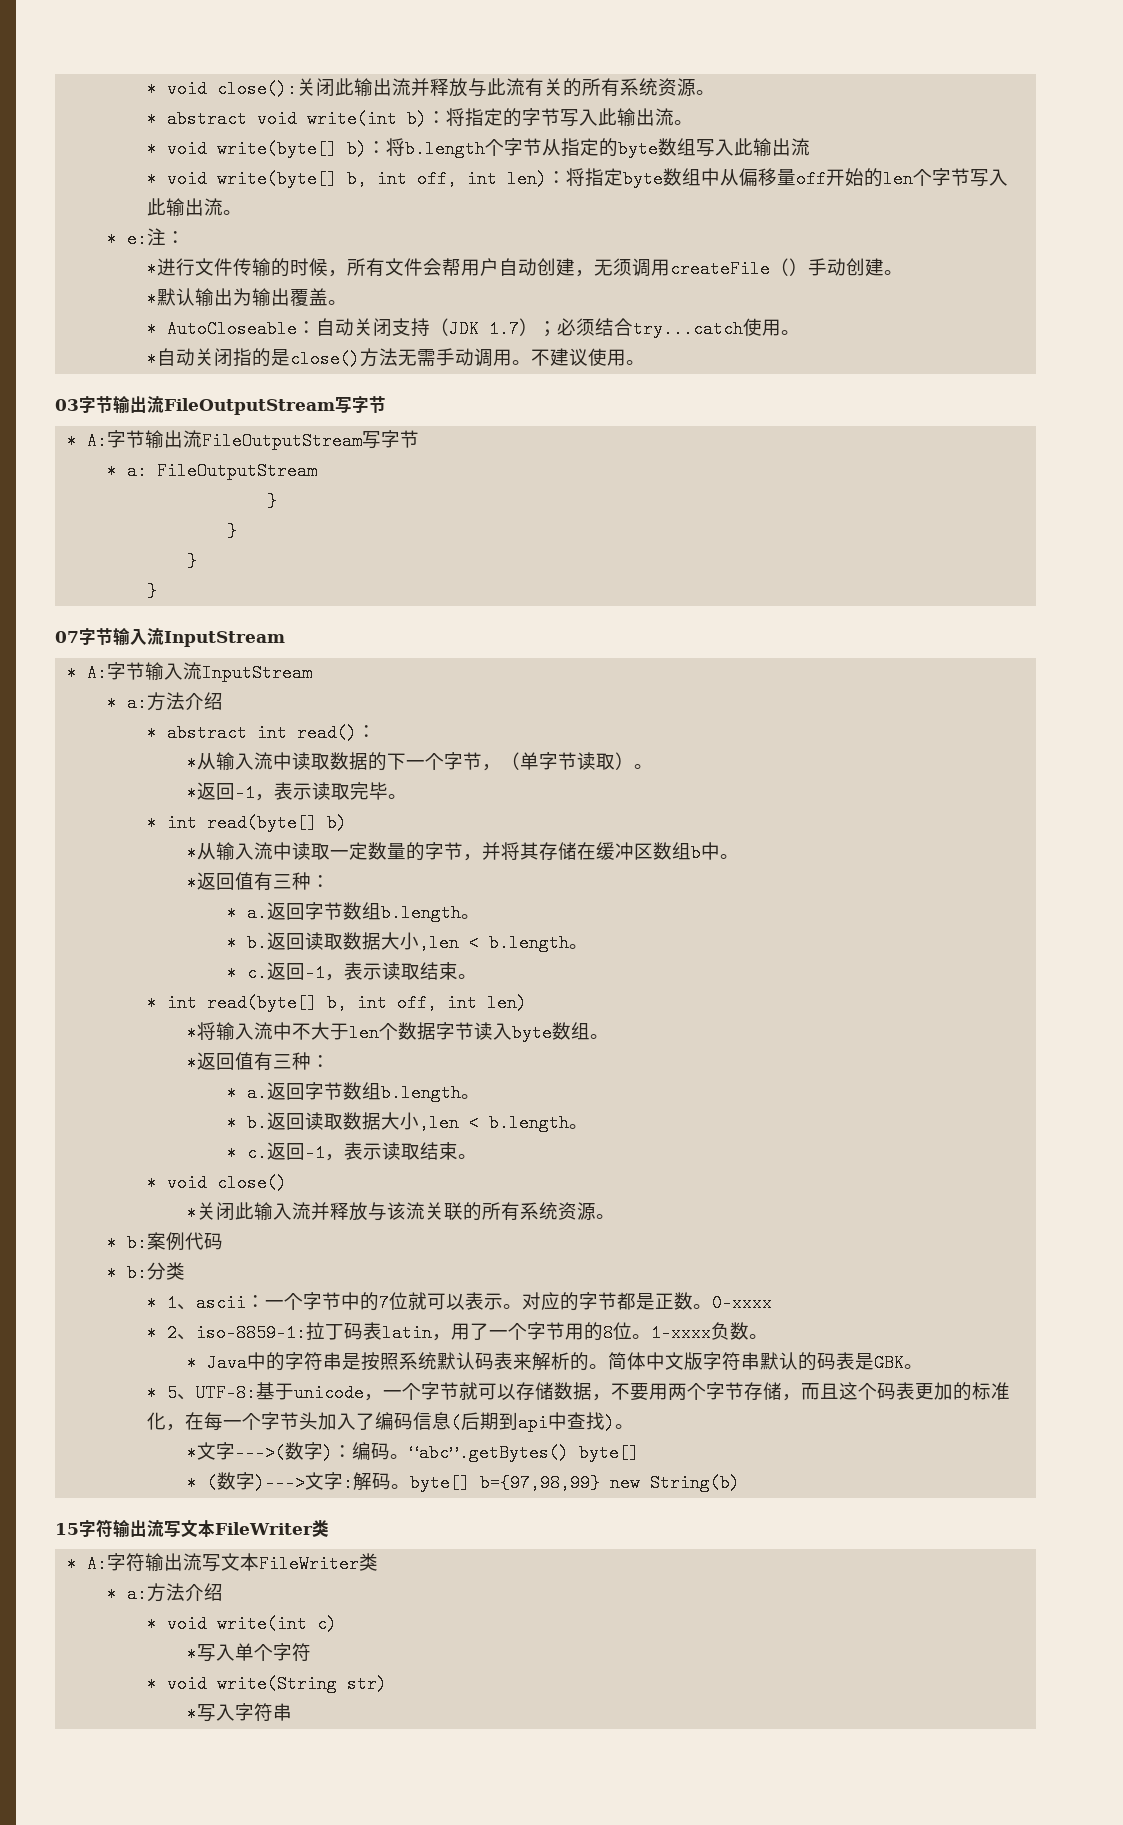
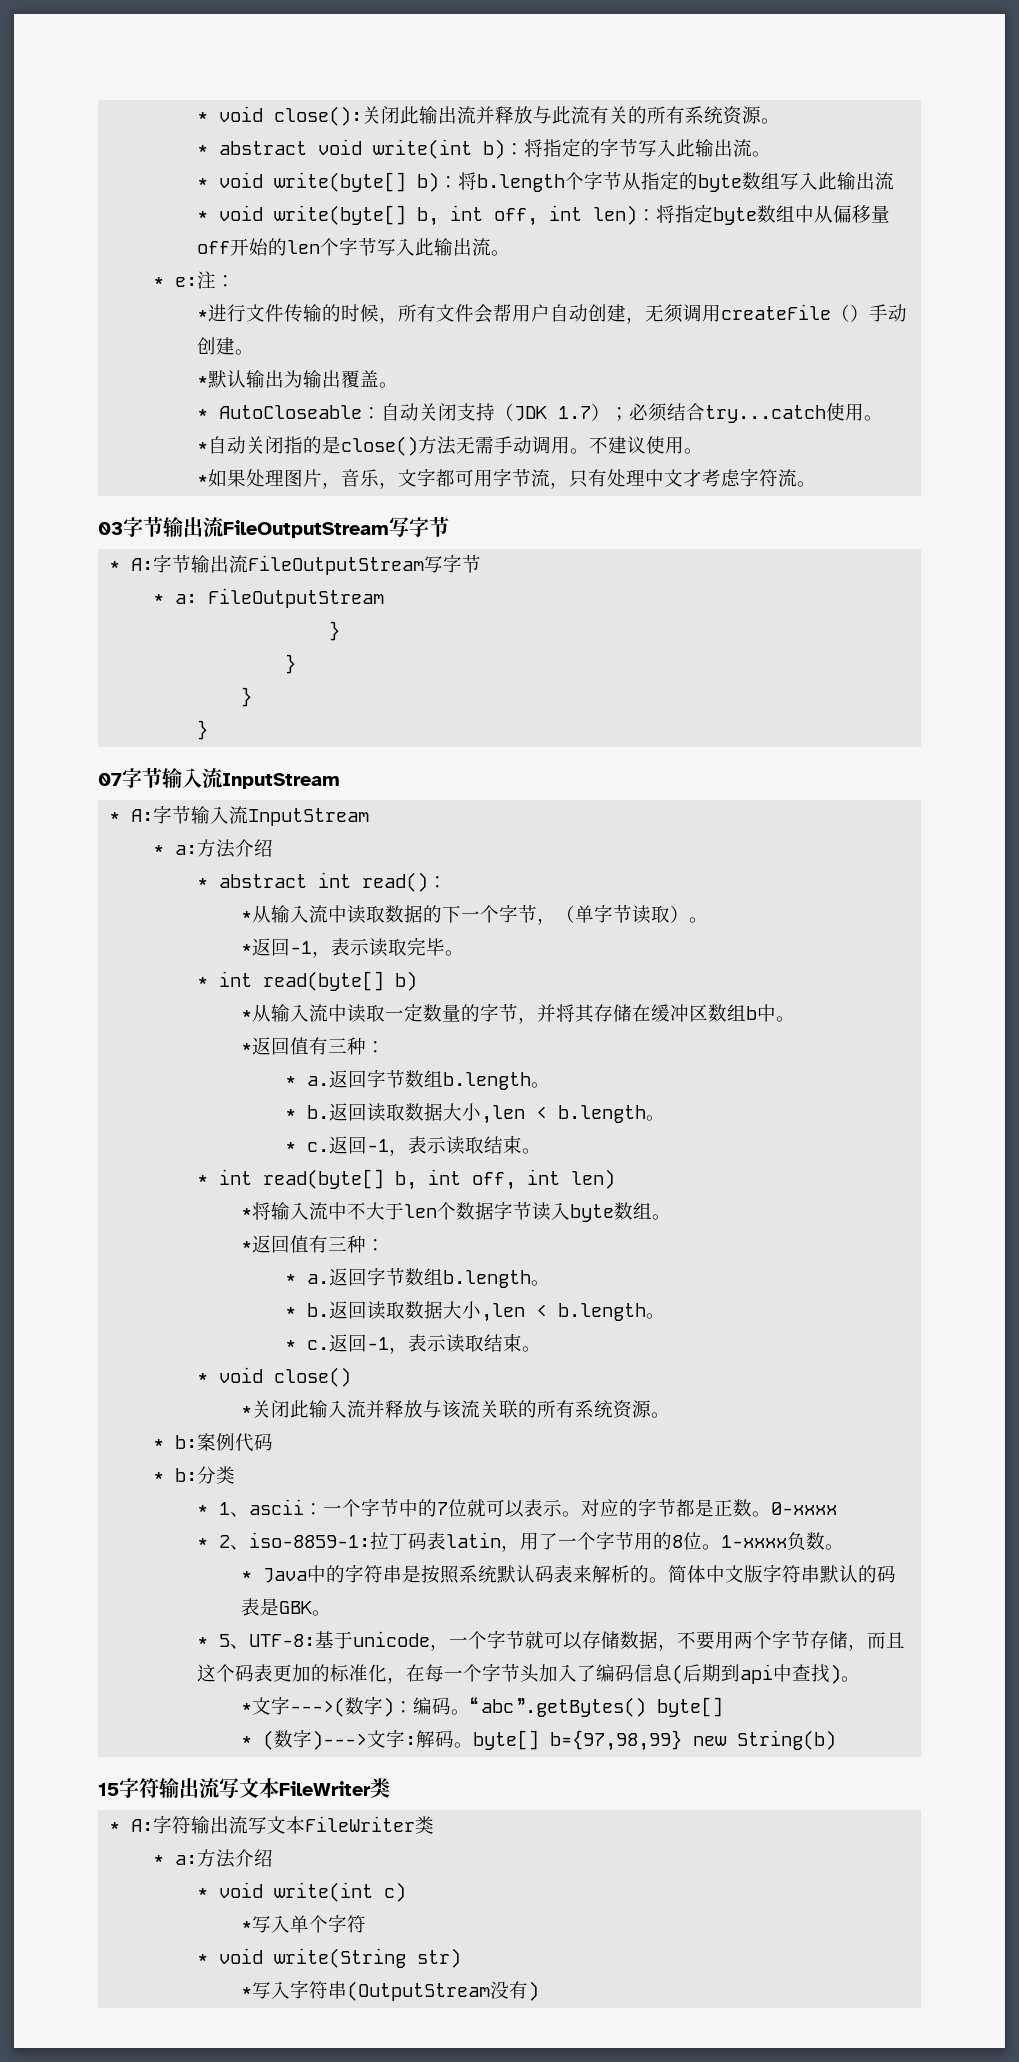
(645, 362) none -> [197,468,817,489] // *如果处理图片，音乐，文字都可用字节流，只有处理中文才考虑字符流。
(292, 1712) none -> [347,1981,540,2001] (OutputStream没有)

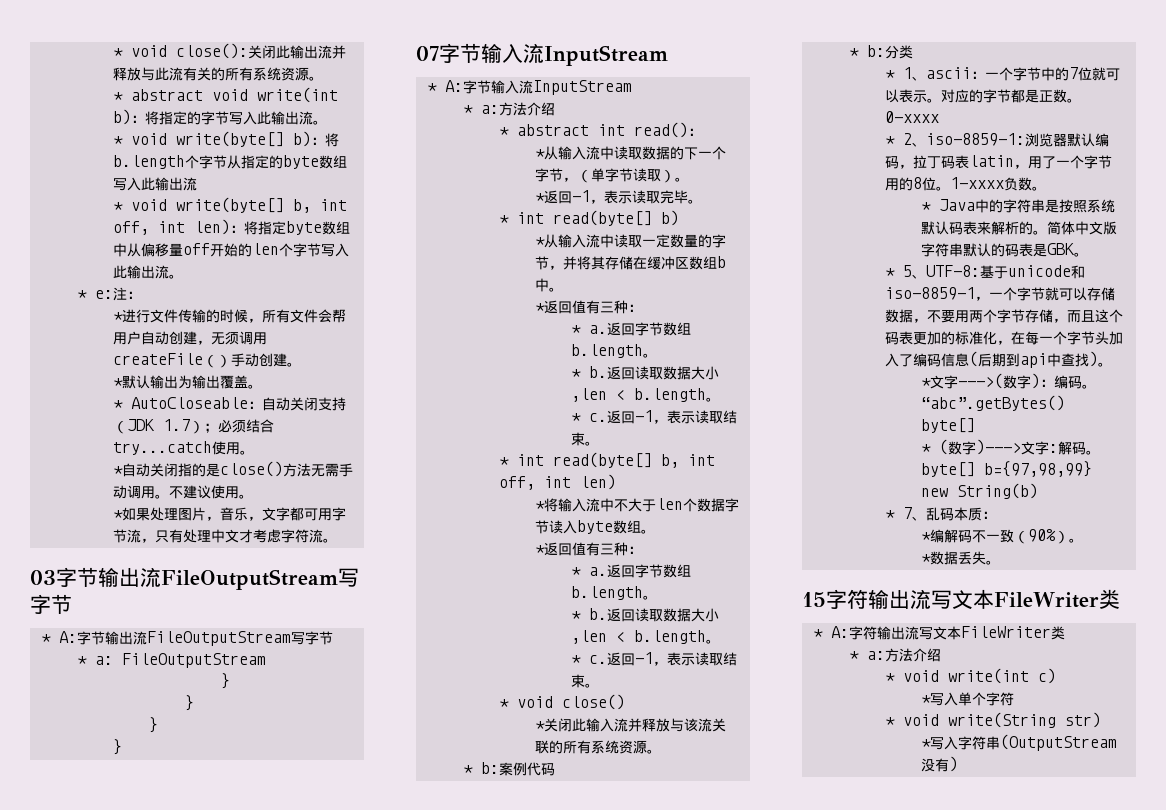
(371, 1540) none -> [1024,133,1109,147] [884,156,913,169] 浏览器默认编码，
(431, 1639) none -> [1070,265,1085,279] [884,287,975,300] 和iso-8859-1
(837, 1740) none -> [884,507,996,521] [920,529,1083,544] [920,551,1000,565] // * 7、乱码本质： // *编解码不一致（90%）。 // *数据丢失。

